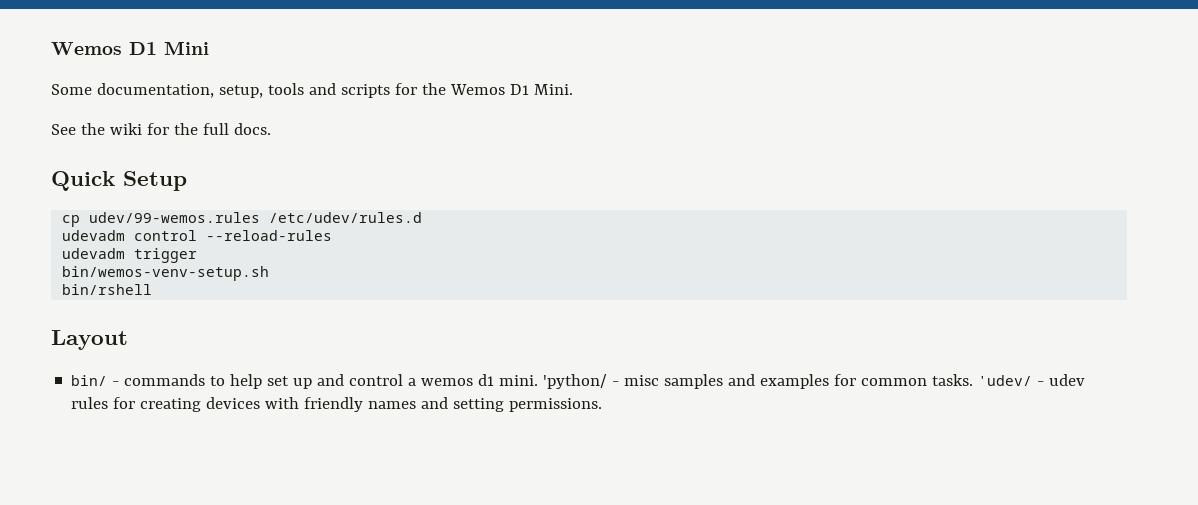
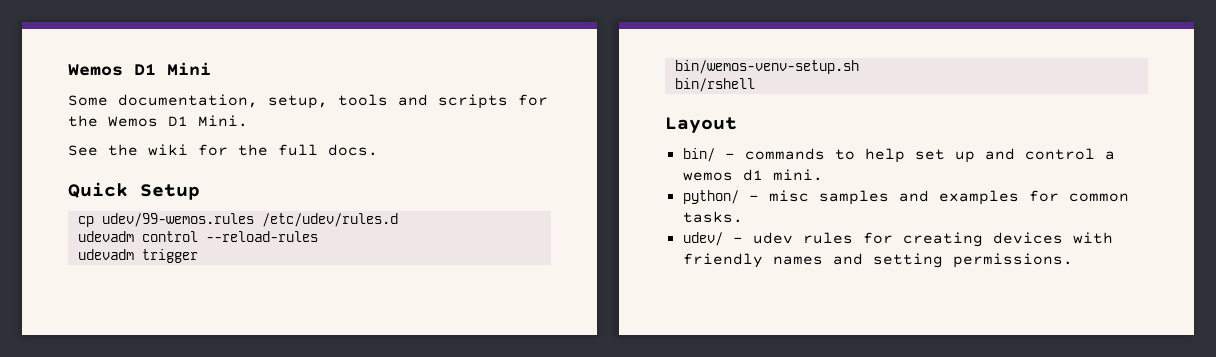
[543,374,608,389] 'python/ -> [682,190,739,204] // python/
[978,375,1033,386] 'udev/ -> [682,232,723,246] // udev/

